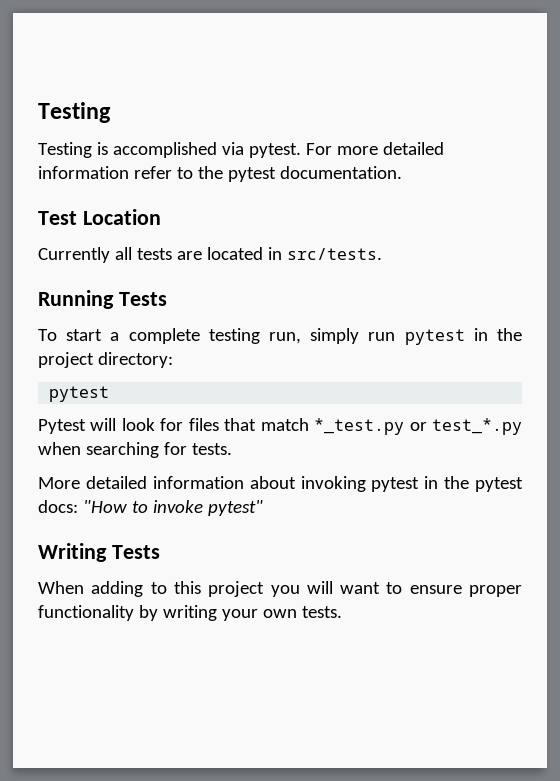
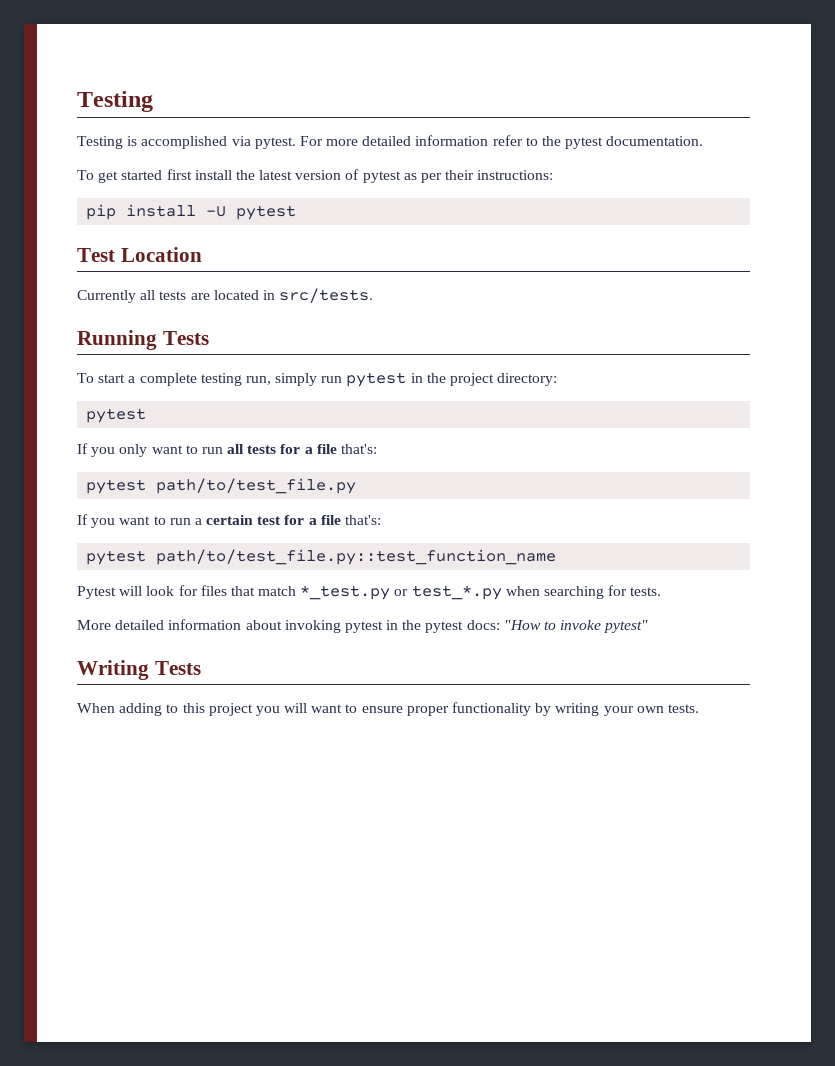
(402, 172) none -> [77,169,554,183] [86,204,297,220] // To get started first install the latest version of pytest as per their instructions: // pip install -U pytest
(110, 394) none -> [77,443,378,457] [86,478,357,494] [77,514,382,528] [86,549,557,565] // If you only want to run all tests for a file that's: // pytest path/to/test_file.py // If you want to run a certain test for a file that's: // pytest path/to/test_file.py::test_function_name

